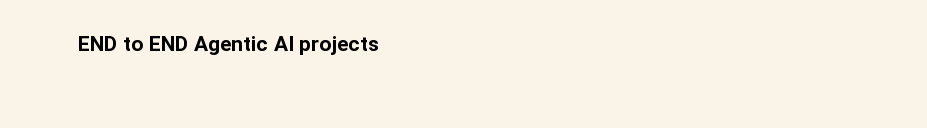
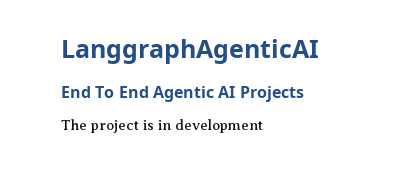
[78,36,380,55] END to END Agentic AI projects -> [61,39,319,64] [61,86,304,102] [61,119,263,133] LanggraphAgenticAI // End To End Agentic AI Projects // The project is in development

